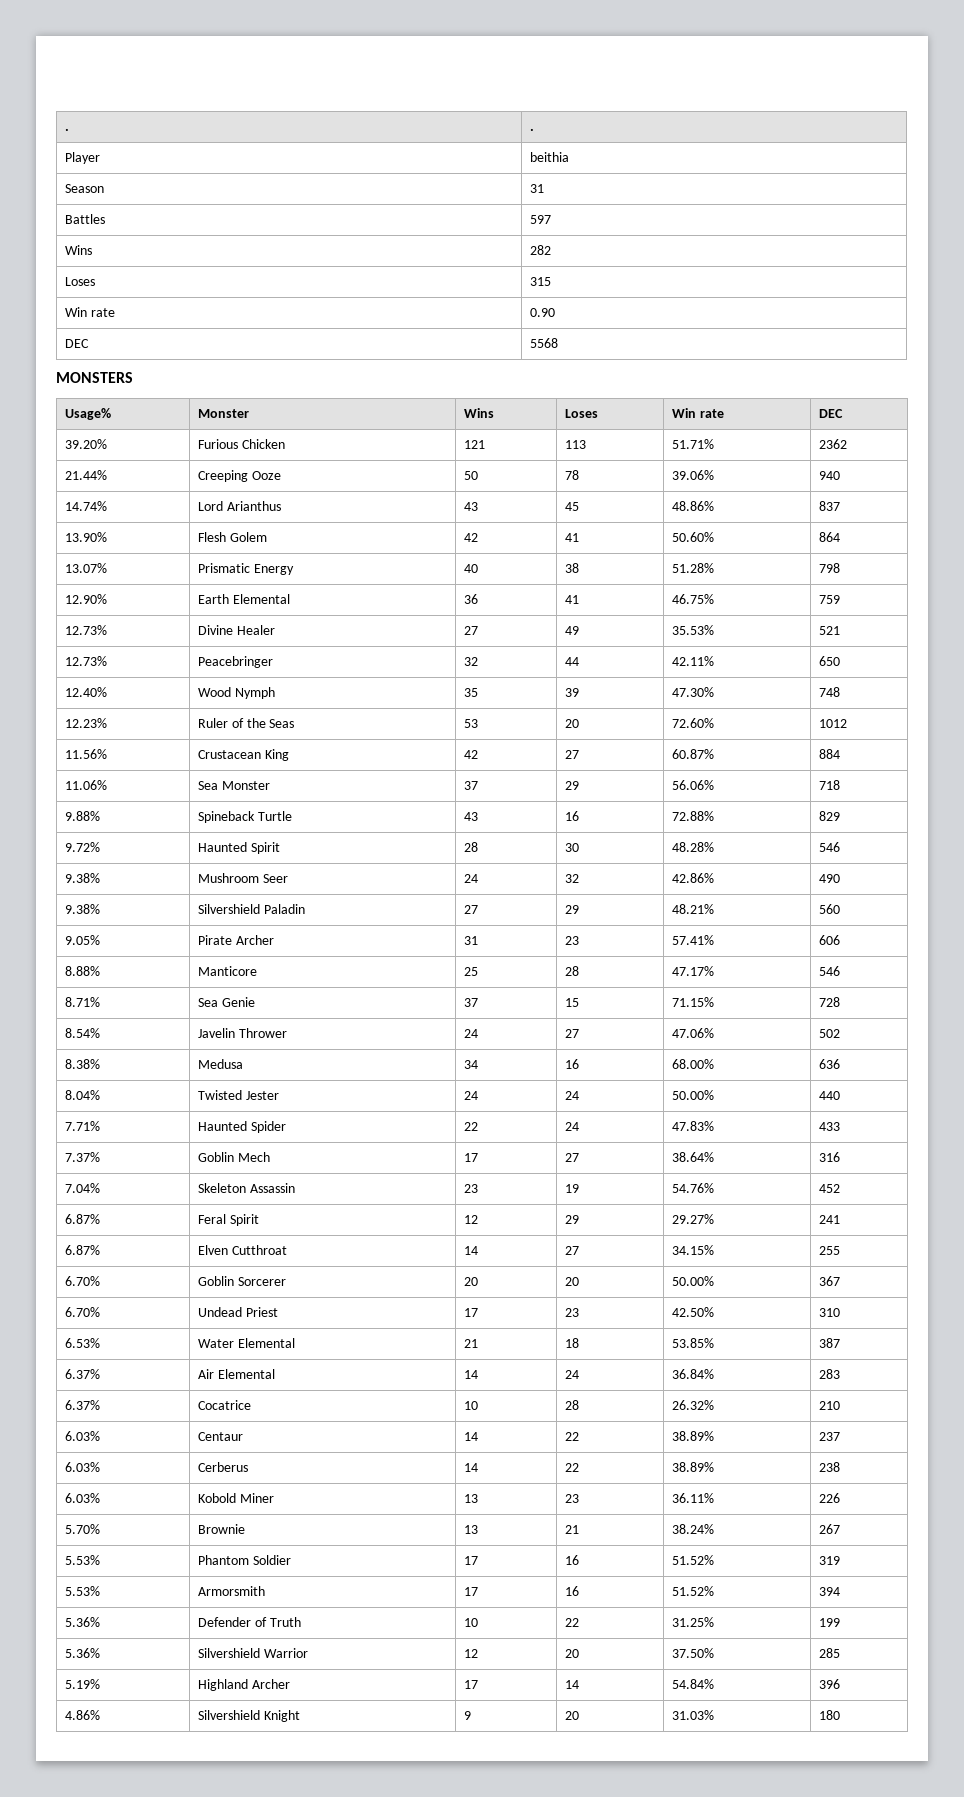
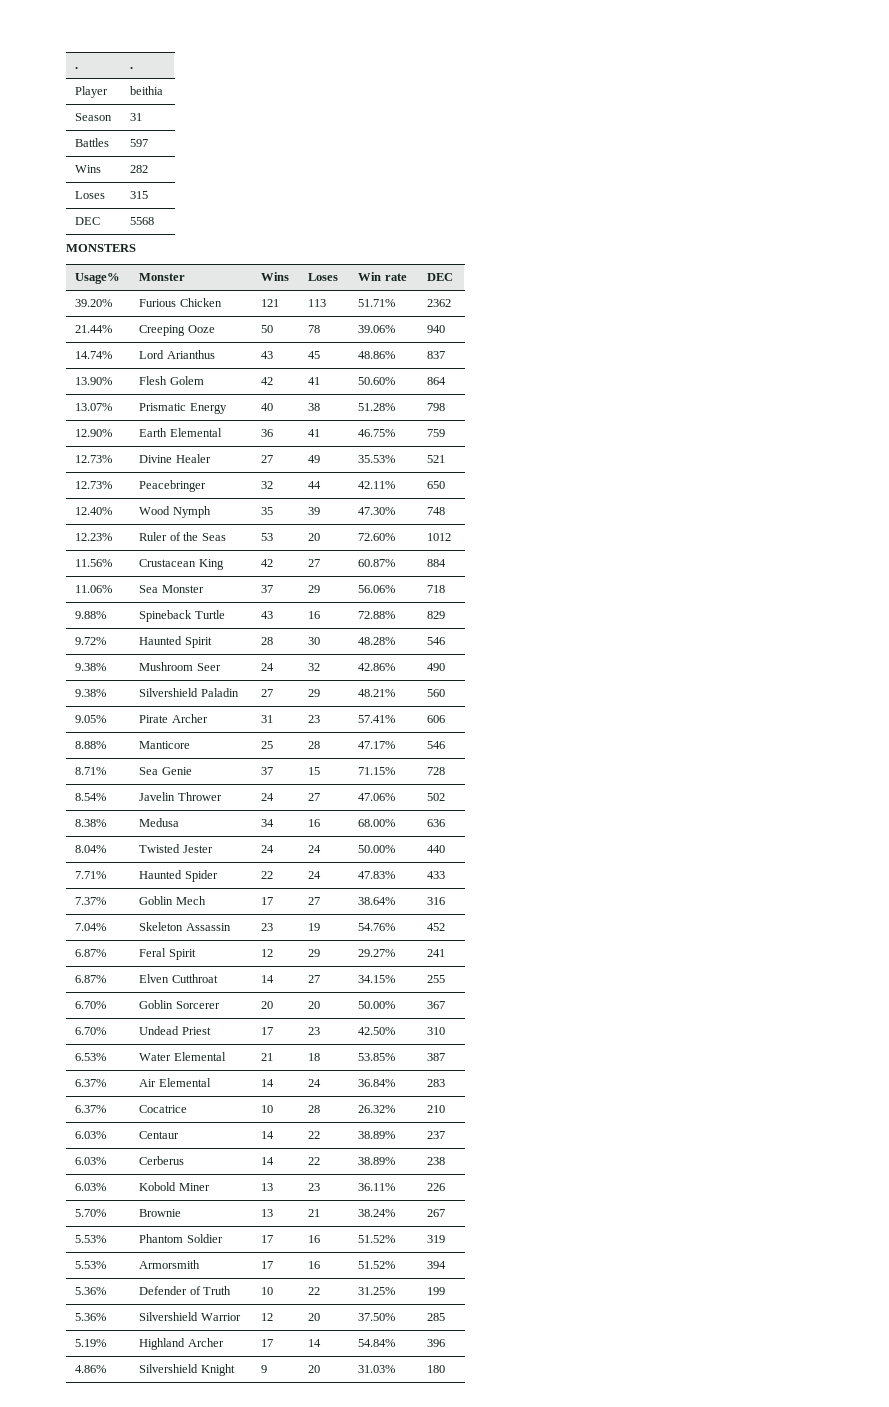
[65,307,115,317] [530,308,556,317] // Win rate | 0.90 -> (149, 195) none

